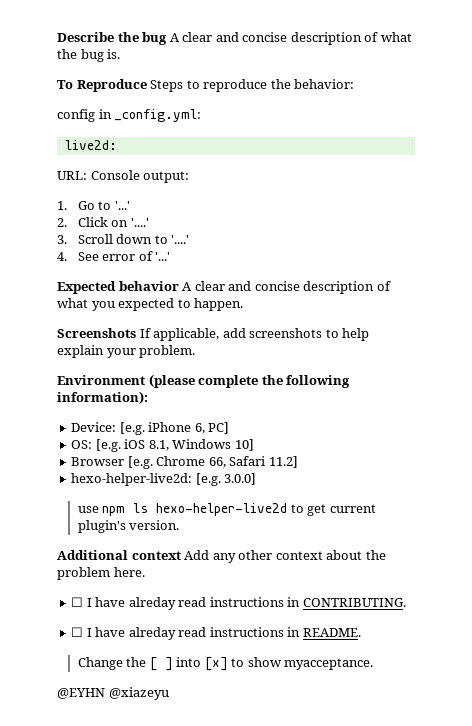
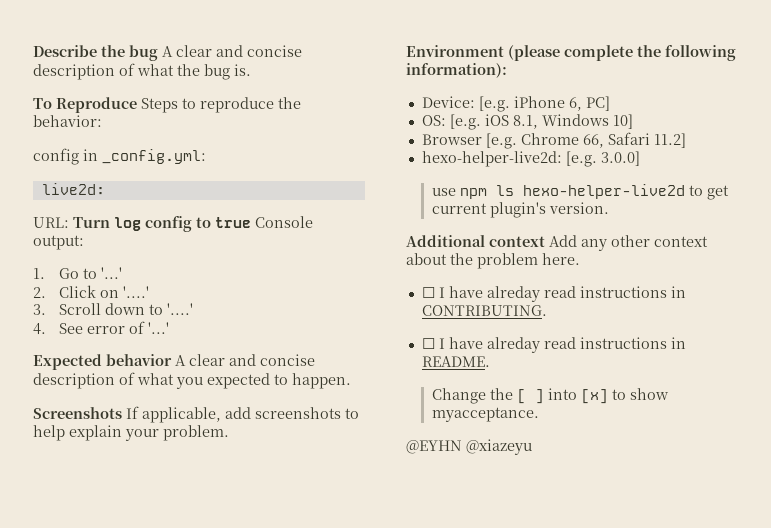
(87, 175) none -> [73,216,251,232] Turn log config to true

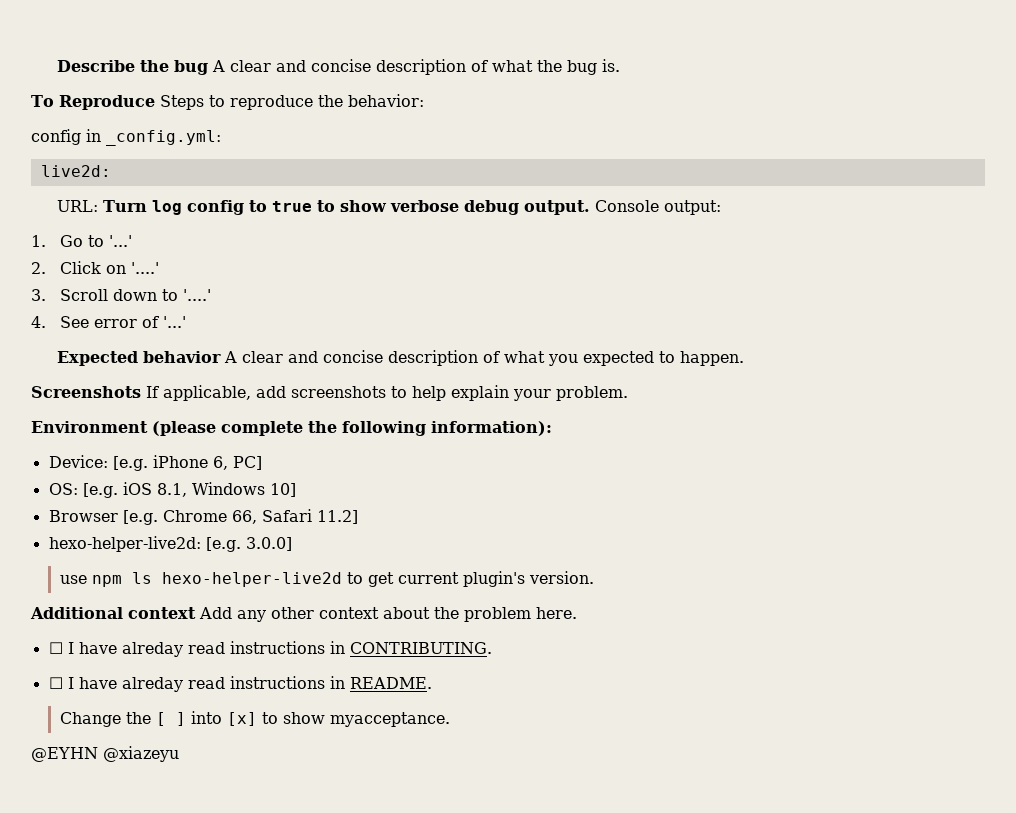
(251, 222) none -> [317,200,591,215] to show verbose debug output.

